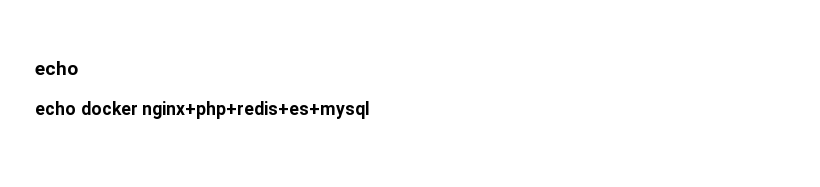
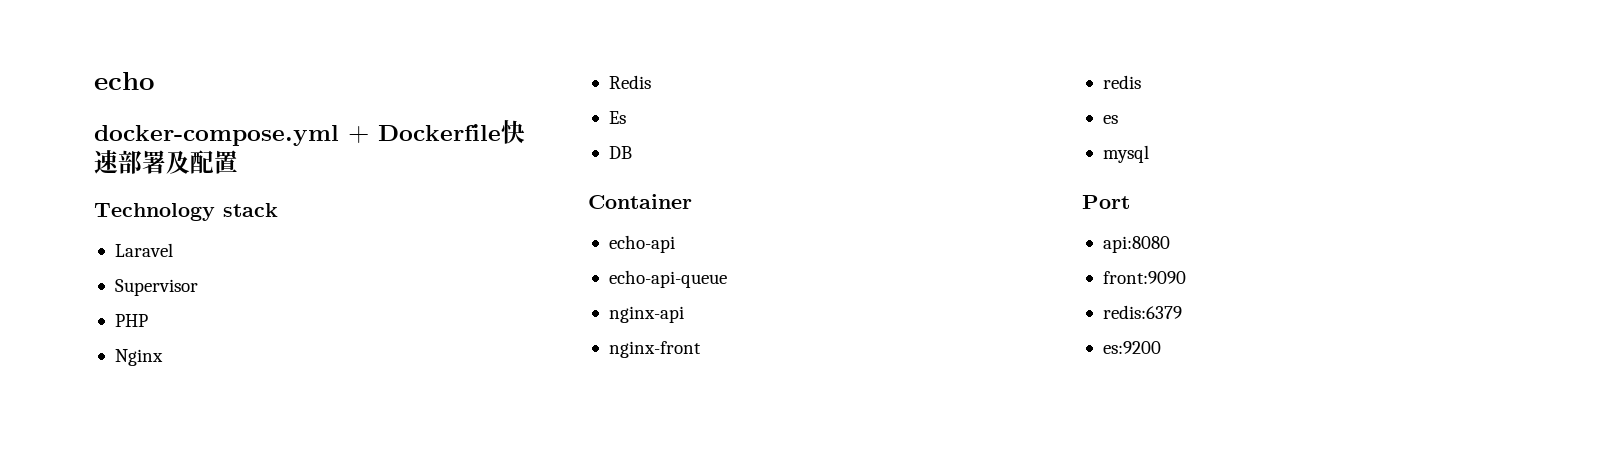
[35,101,371,119] echo docker nginx+php+redis+es+mysql -> [94,120,525,146] [94,150,238,174] [94,203,278,221] [114,243,173,257] [114,279,198,296] [114,314,148,327] [114,349,163,366] [608,75,651,89] [608,111,626,124] [608,146,632,159] [588,194,692,209] [608,235,675,253] [608,270,727,288] [608,306,684,323] [608,341,701,358] [1102,75,1141,89] [1102,115,1118,124] [1102,145,1149,163] [1082,195,1130,209] [1102,236,1170,253] [1102,271,1186,284] [1102,305,1182,319] [1102,341,1161,354] docker-compose.yml + Dockerfile快速部署及配置 // Technology stack // Laravel // Supervisor // PHP // Nginx // Redis // Es // DB // Container // echo-api // echo-api-queue // nginx-api // nginx-front // redis // es // mysql // Port // api:8080 // front:9090 // redis:6379 // es:9200

